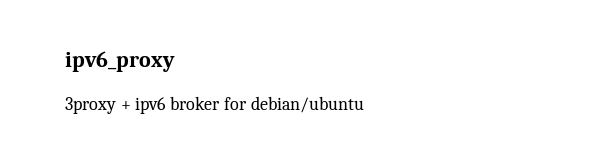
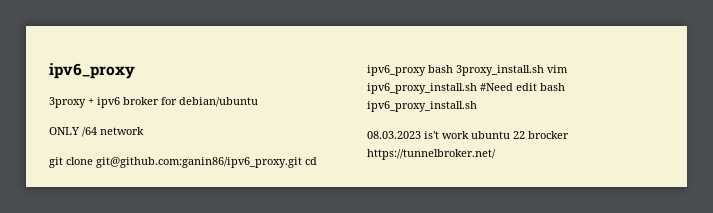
(364, 104) none -> [49,127,144,137] [49,157,317,168] [367,65,568,76] [367,83,565,94] [367,101,477,112] [367,131,569,139] [367,149,496,160] // ONLY /64 network // git clone git@github.com:ganin86/ipv6_proxy.git cd ipv6_proxy bash 3proxy_install.sh vim ipv6_proxy_install.sh #Need edit bash ipv6_proxy_install.sh // 08.03.2023 is't work ubuntu 22 brocker https://tunnelbroker.net/

